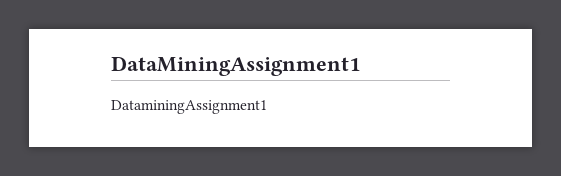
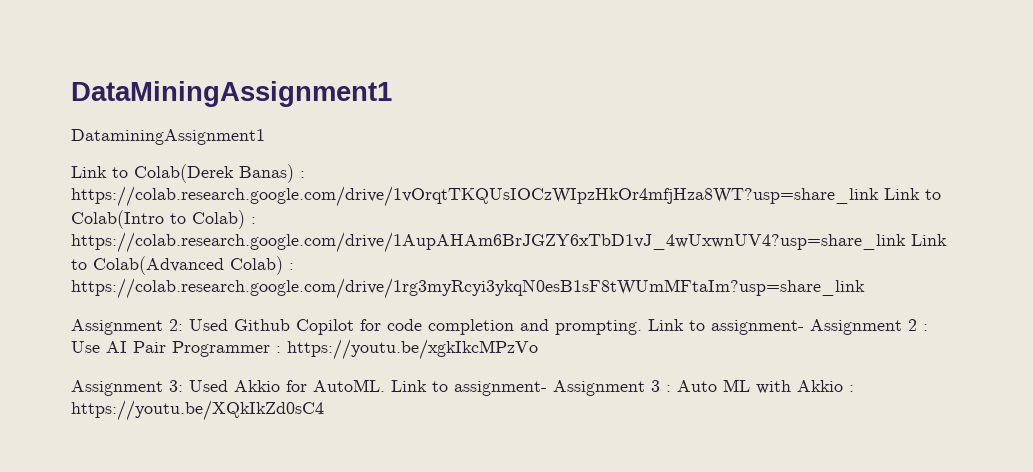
(267, 107) none -> [71,164,305,183] [71,186,941,207] [71,210,256,229] [71,232,947,253] [71,256,294,275] [71,278,865,299] [71,319,928,335] [71,339,538,360] [71,379,854,396] [71,400,324,421] // Link to Colab(Derek Banas) : https://colab.research.google.com/drive/1vOrqtTKQUsIOCzWIpzHkOr4mfjHza8WT?usp=share_link Link to Colab(Intro to Colab) : https://colab.research.google.com/drive/1AupAHAm6BrJGZY6xTbD1vJ_4wUxwnUV4?usp=share_link Link to Colab(Advanced Colab) : https://colab.research.google.com/drive/1rg3myRcyi3ykqN0esB1sF8tWUmMFtaIm?usp=share_link // Assignment 2: Used Github Copilot for code completion and prompting. Link to assignment- Assignment 2 : Use AI Pair Programmer : https://youtu.be/xgkIkcMPzVo // Assignment 3: Used Akkio for AutoML. Link to assignment- Assignment 3 : Auto ML with Akkio : https://youtu.be/XQkIkZd0sC4

